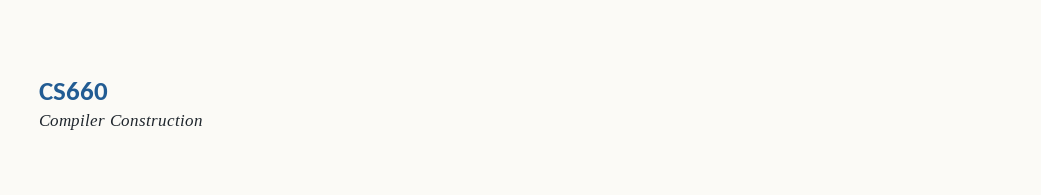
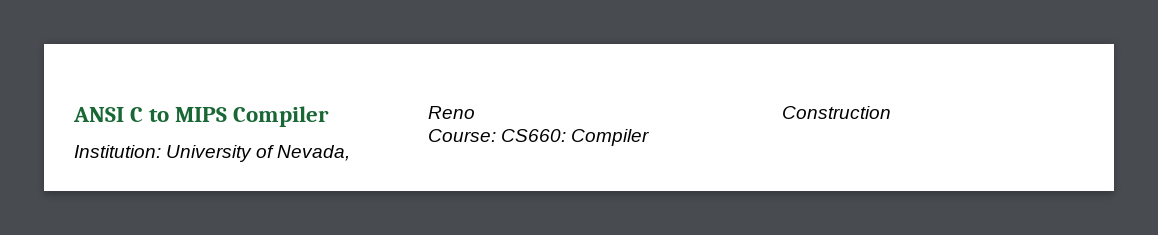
[39,82,108,100] CS660 // -> [73,106,330,127] [74,145,351,162] [428,106,475,119] [428,129,567,142] ANSI C to MIPS Compiler // Institution: University of Nevada, Reno // Course: CS660:

